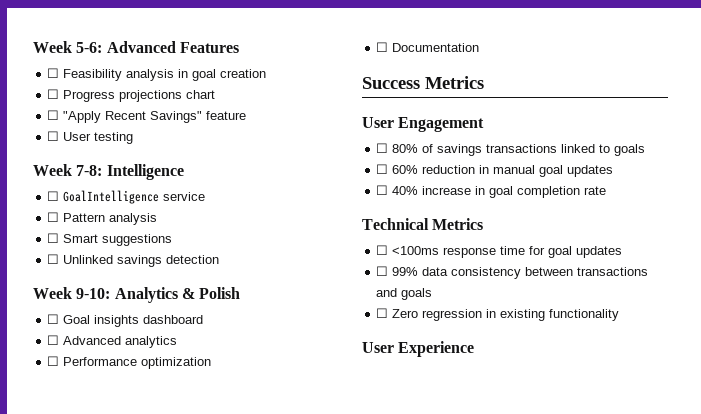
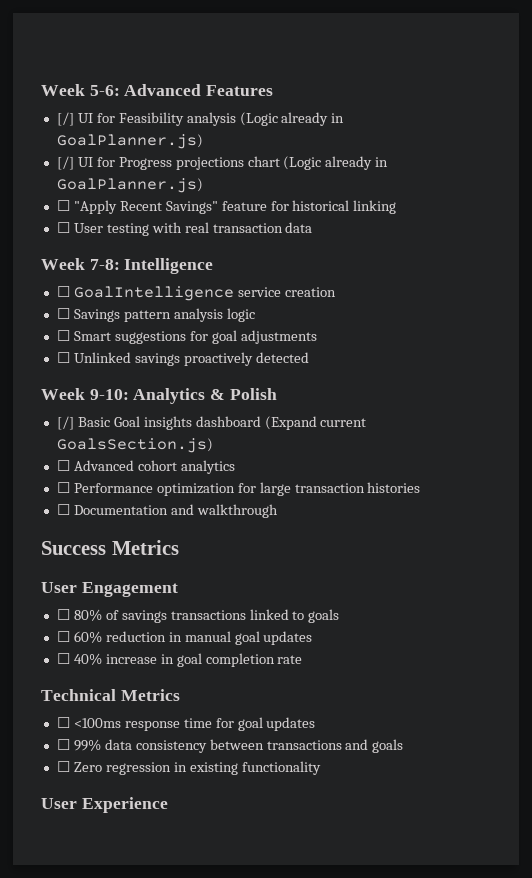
[47,68,267,81] [47,89,60,99] ☐ Feasibility analysis in goal creation // ☐ -> [56,112,345,126] [56,134,203,149] [56,156,115,170] [/] UI for Feasibility analysis (Logic already in GoalPlanner.js) // [/] UI for
(216, 94) none -> [283,156,389,170] [56,178,203,193] (Logic already in GoalPlanner.js)
(247, 115) none -> [270,200,397,214] for historical linking
(134, 138) none -> [151,222,313,233] with real transaction data
[47,212,158,225] // ☐ Pattern analysis -> [284,287,336,297] [56,308,255,322] creation // ☐ Savings pattern analysis logic
(173, 240) none -> [189,330,317,344] for goal adjustments
[166,255,220,264] detection -> [183,352,309,366] proactively detected
[47,314,60,324] ☐ -> [56,416,110,430] [/] Basic
(204, 319) none -> [264,416,367,430] [56,438,213,453] (Expand current GoalsSection.js)
(122, 340) none -> [137,460,177,471] cohort
(212, 363) none -> [237,482,421,496] for large transaction histories
(480, 47) none -> [170,504,278,518] and walkthrough

